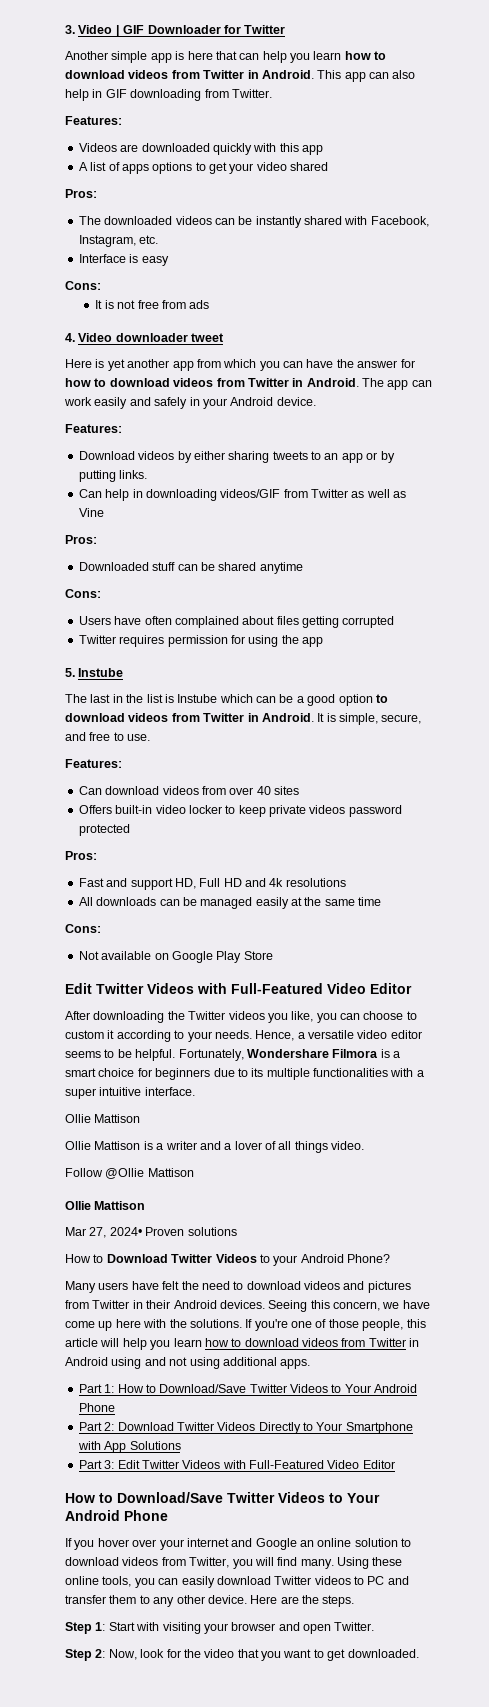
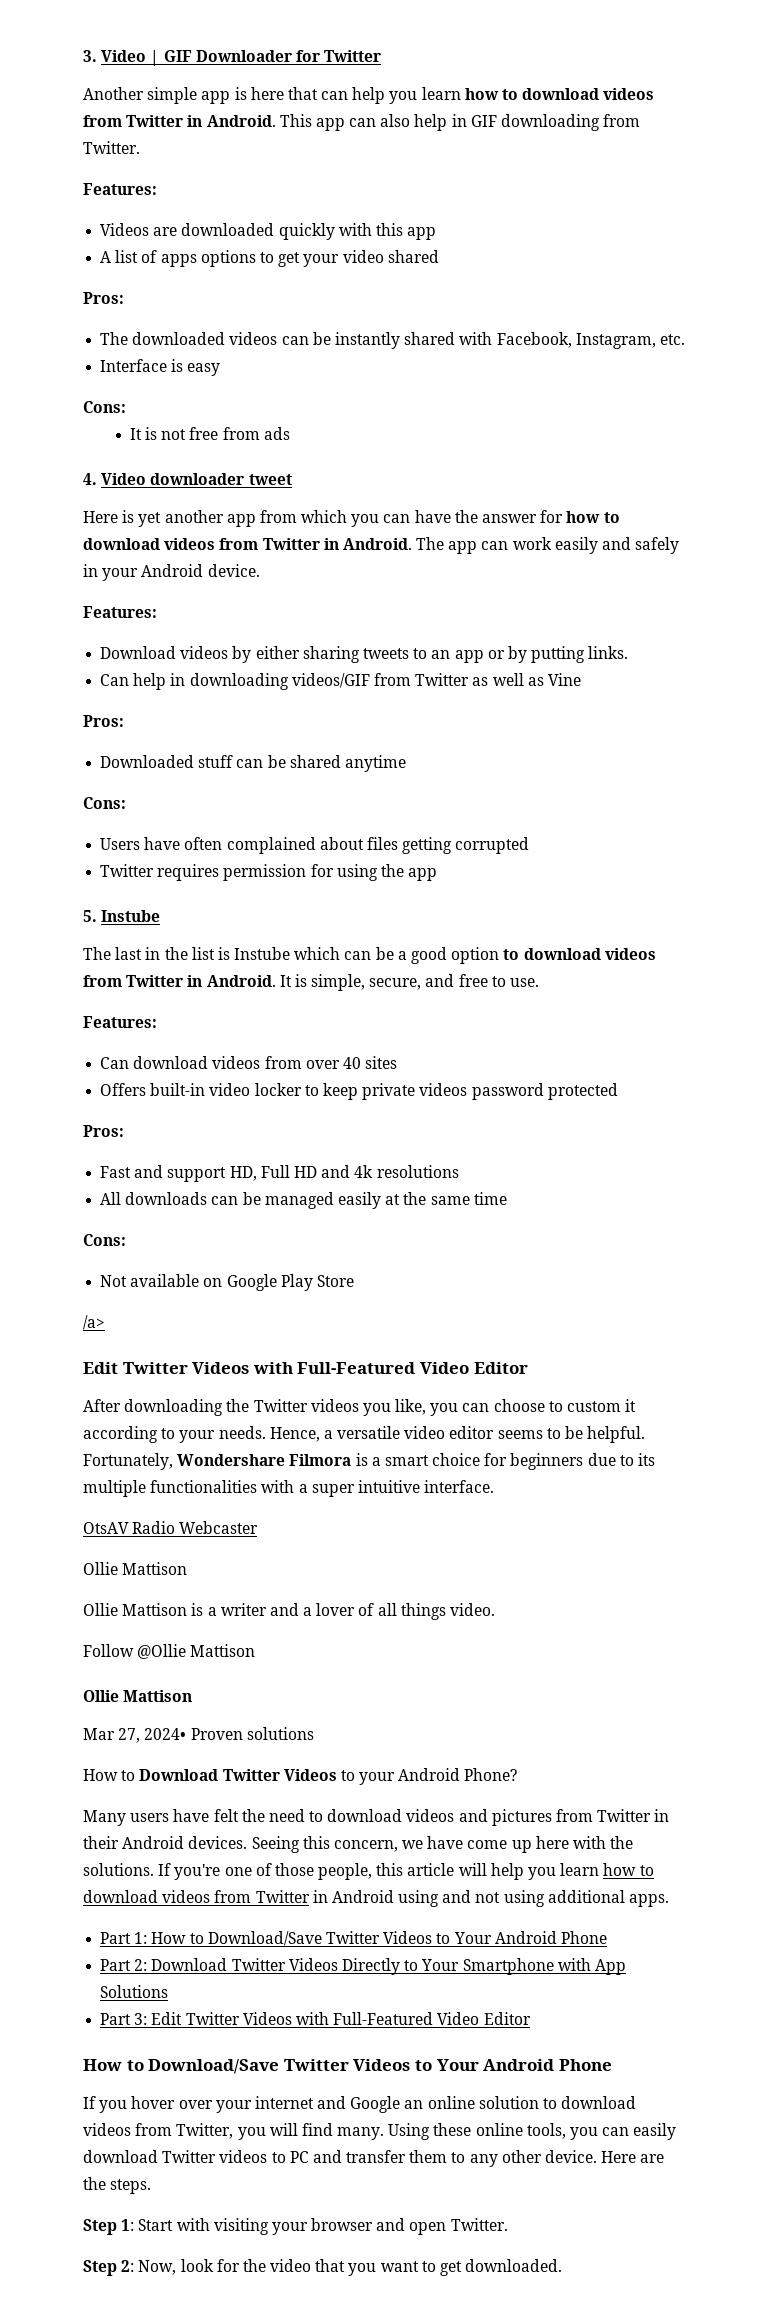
(273, 955) none -> [83,1315,105,1330] // /a>
(195, 1091) none -> [83,1521,259,1534] // OtsAV Radio Webcaster

